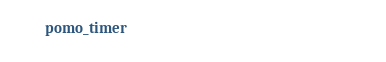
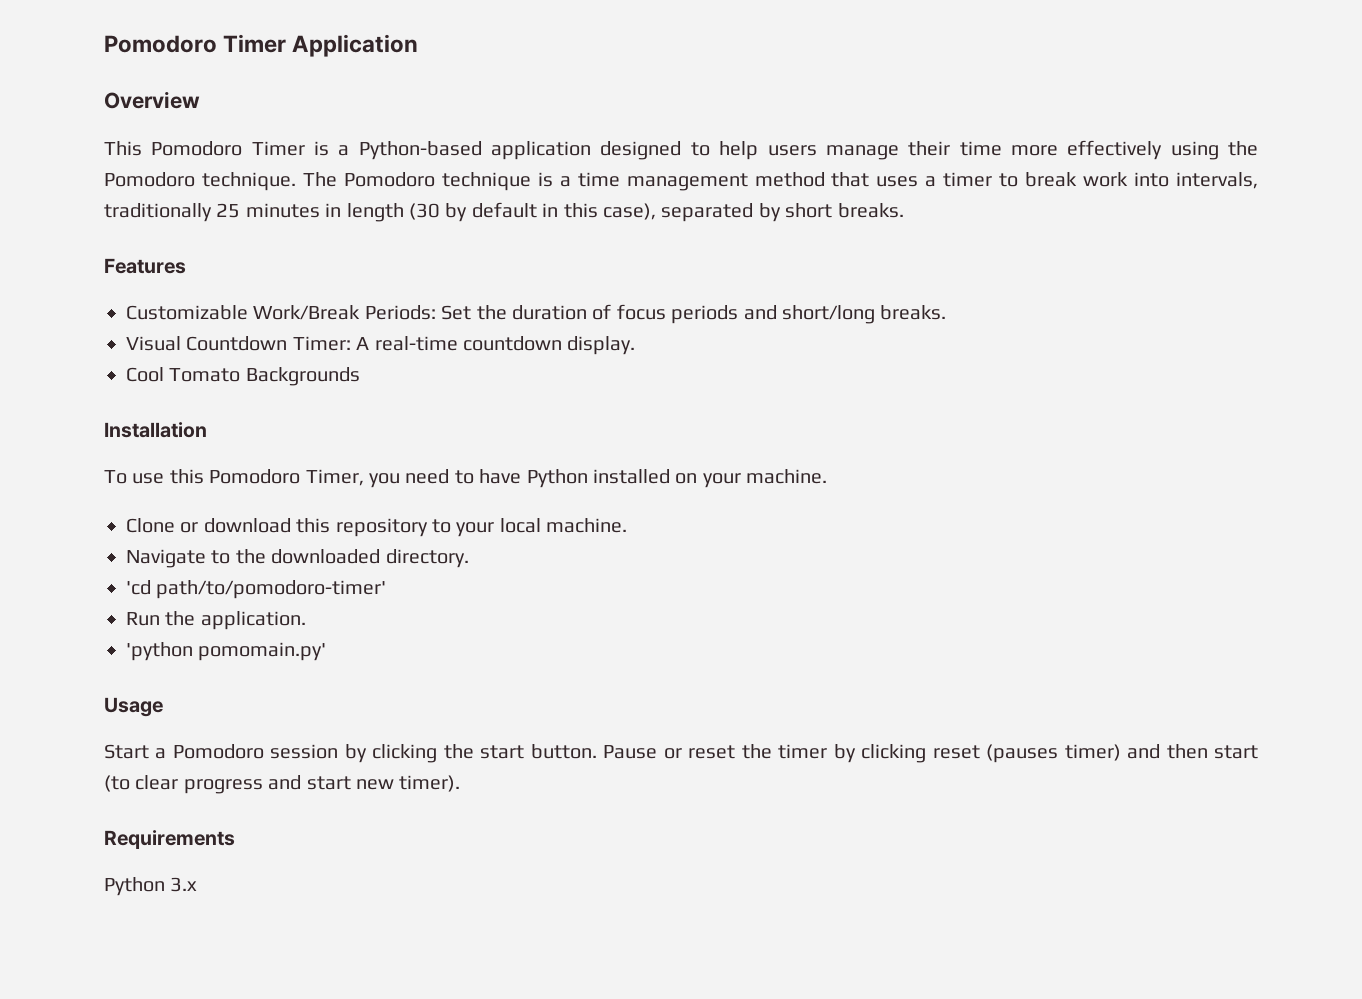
[45,21,127,36] pomo_timer -> [104,34,419,57] [104,91,200,109] [104,140,1258,160] [104,172,1258,191] [104,202,904,222] [104,258,186,274] [126,304,947,324] [126,336,636,355] [126,367,360,386] [104,422,207,438] [104,469,828,488] [126,518,628,537] [126,549,469,568] [126,580,387,599] [126,611,306,630] [126,642,327,661] [104,697,163,717] [104,744,1258,763] [104,775,461,794] [104,830,235,849] [104,877,198,896] Pomodoro Timer Application // Overview // This Pomodoro Timer is a Python-based application designed to help users manage their time more effectively using the Pomodoro technique. The Pomodoro technique is a time management method that uses a timer to break work into intervals, traditionally 25 minutes in length (30 by default in this case), separated by short breaks. // Features // Customizable Work/Break Periods: Set the duration of focus periods and short/long breaks. // Visual Countdown Timer: A real-time countdown display. // Cool Tomato Backgrounds // Installation // To use this Pomodoro Timer, you need to have Python installed on your machine. // Clone or download this repository to your local machine. // Navigate to the downloaded directory. // 'cd path/to/pomodoro-timer' // Run the application. // 'python pomomain.py' // Usage // Start a Pomodoro session by clicking the start button. Pause or reset the timer by clicking reset (pauses timer) and then start (to clear progress and start new timer). // Requirements // Python 3.x

